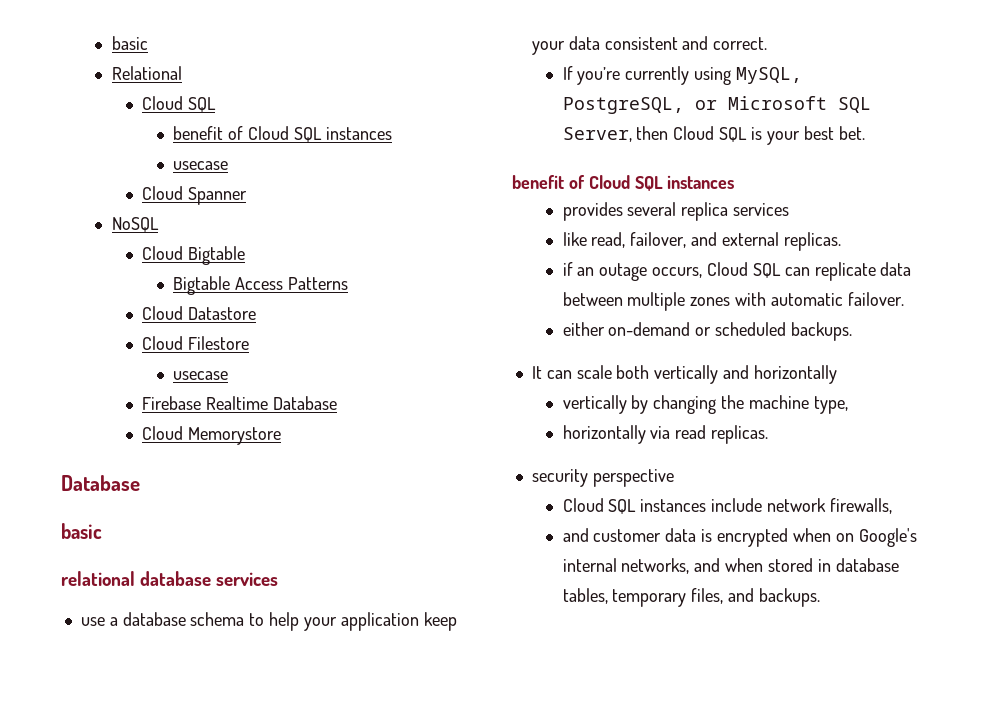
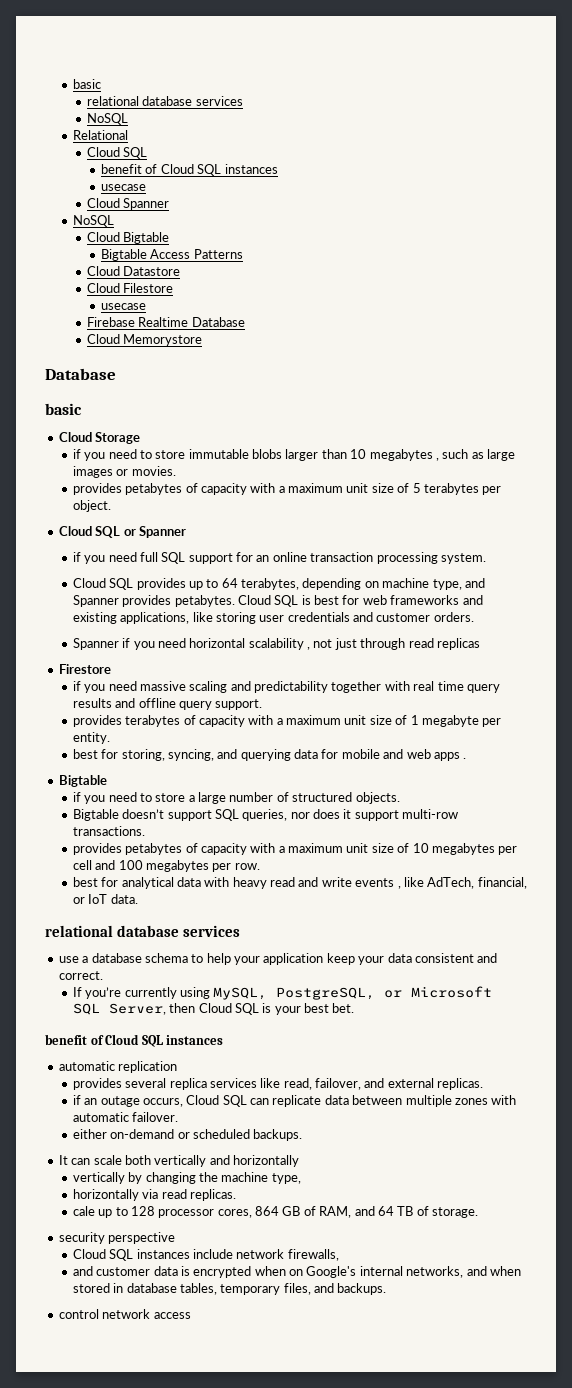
[111,36,148,50] basic -> [72,79,101,89] [86,96,243,106] [86,113,128,125] basic // relational database services // NoSQL
(102, 531) none -> [58,432,141,444] [72,449,516,461] [72,466,176,478] [72,483,502,495] [72,500,111,512] [58,526,186,538] [72,552,486,564] [72,578,485,590] [72,595,483,607] [72,612,474,624] [72,638,480,650] [58,664,111,674] [72,681,500,693] [72,698,263,710] [72,715,502,727] [72,732,110,744] [72,749,467,761] [58,775,107,787] [72,792,400,804] [72,809,459,821] [72,826,145,836] [72,843,518,855] [72,860,260,872] [72,877,527,889] [72,894,138,904] // Cloud Storage // if you need to store immutable blobs larger than 10 megabytes , such as large images or movies. // provides petabytes of capacity with a maximum unit size of 5 terabytes per object. // Cloud SQL or Spanner // if you need full SQL support for an online transaction processing system. // Cloud SQL provides up to 64 terabytes, depending on machine type, and Spanner provides petabytes. Cloud SQL is best for web frameworks and existing applications, like storing user credentials and customer orders. // Spanner if you need horizontal scalability , not just through read replicas // Firestore // if you need massive scaling and predictability together with real time query results and offline query support. // provides terabytes of capacity with a maximum unit size of 1 megabyte per entity. // best for storing, syncing, and querying data for mobile and web apps . // Bigtable // if you need to store a large number of structured objects. // Bigtable doesn’t support SQL queries, nor does it support multi-row transactions. // provides petabytes of capacity with a maximum unit size of 10 megabytes per cell and 100 megabytes per row. // best for analytical data with heavy read and write events , like AdTech, financial, or IoT data.
(735, 182) none -> [58,1061,178,1073] // automatic replication
(790, 209) // -> (257, 1083) none
(769, 434) none -> [72,1206,479,1218] // cale up to 128 processor cores, 864 GB of RAM, and 64 TB of storage.
(821, 597) none -> [58,1309,191,1319] // control network access

